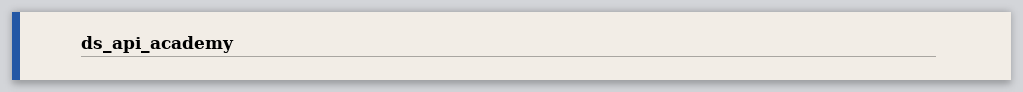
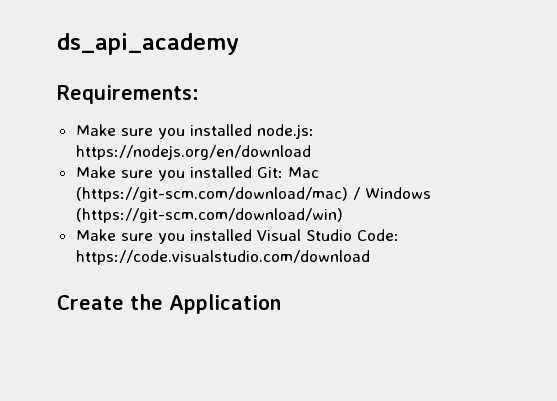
(234, 44) none -> [57,85,199,104] [75,124,314,139] [75,145,311,160] [75,166,319,181] [75,187,431,202] [75,208,343,223] [75,229,399,244] [75,250,370,265] [57,294,281,314] // Requirements: // Make sure you installed node.js: https://nodejs.org/en/download // Make sure you installed Git: Mac (https://git-scm.com/download/mac) / Windows (https://git-scm.com/download/win) // Make sure you installed Visual Studio Code: https://code.visualstudio.com/download // Create the Application

